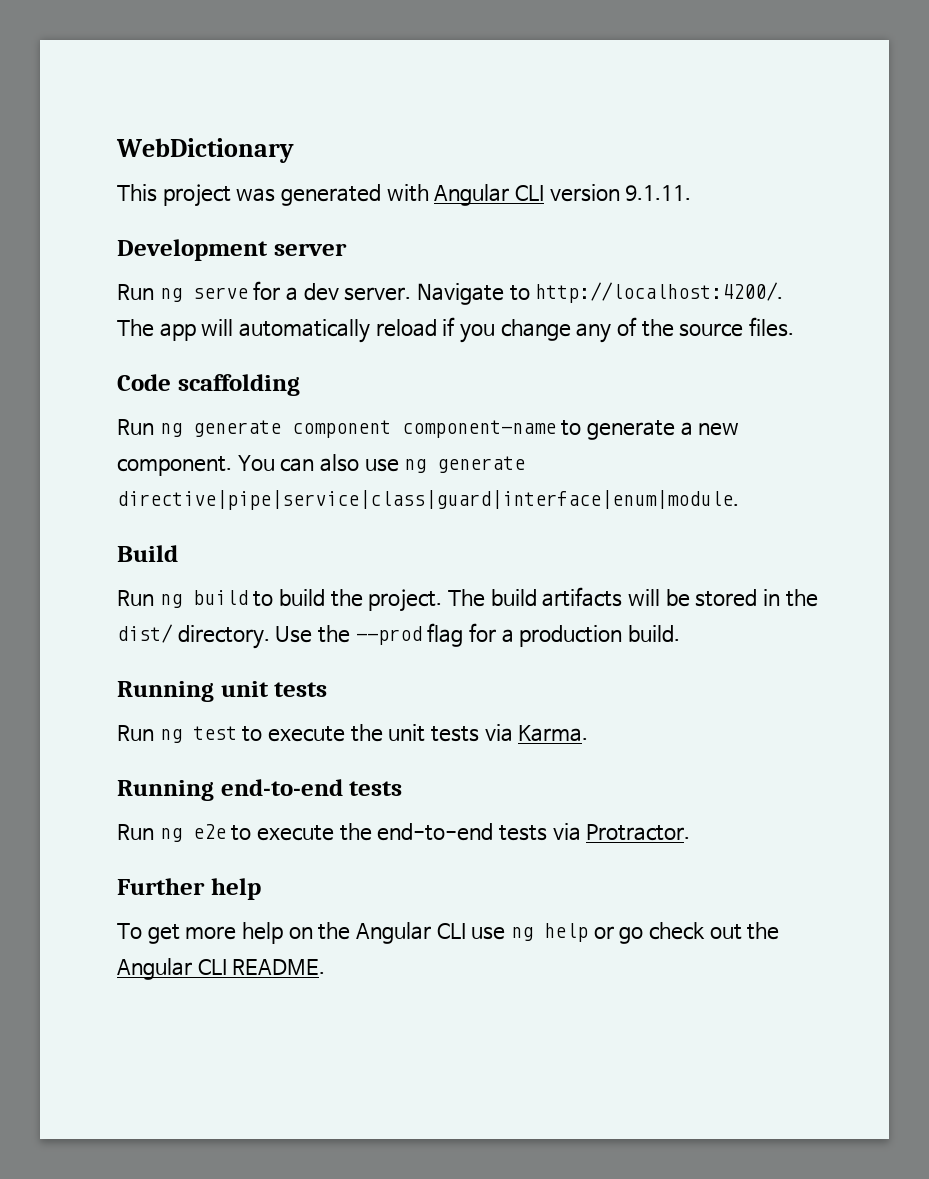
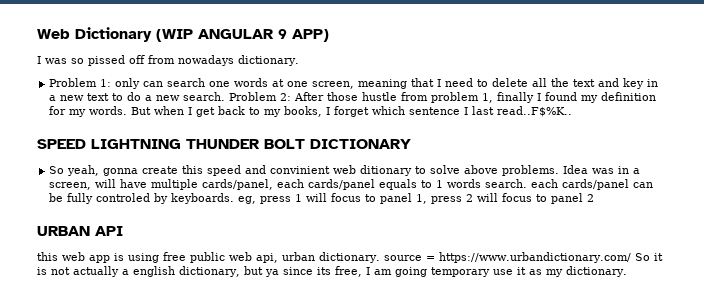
[116,138,294,163] [117,184,692,207] [117,239,347,261] [117,281,784,305] [117,317,794,343] [117,374,300,396] [117,419,740,440] [117,454,526,476] [117,490,739,510] [117,545,178,562] [117,587,818,612] [117,623,680,649] [117,681,328,702] [117,724,589,743] [117,779,403,801] [117,823,691,842] [117,878,261,900] [117,922,780,944] [117,958,326,980] WebDictionary // This project was generated with Angular CLI version 9.1.11. // Development server // Run ng serve for a dev server. Navigate to http://localhost:4200/. The app will automatically reload if you change any of the source files. // Code scaffolding // Run ng generate component component-name to generate a new component. You can also use ng generate directive|pipe|service|class|guard|interface|enum|module. // Build // Run ng build to build the project. The build artifacts will be stored in the dist/ directory. Use the --prod flag for a production build. // Running unit tests // Run ng test to execute the unit tests via Karma. // Running end-to-end tests // Run ng e2e to execute the end-to-end tests via Protractor. // Further help // To get more help on the Angular CLI use ng help or go check out the Angular CLI README. -> [37,27,329,42] [37,55,299,66] [49,78,659,89] [49,92,657,103] [49,106,573,117] [37,139,411,149] [49,165,641,176] [49,179,654,190] [49,193,595,204] [37,226,123,236] [37,252,663,263] [37,266,627,277] Web Dictionary (WIP ANGULAR 9 APP) // I was so pissed off from nowadays dictionary. // Problem 1: only can search one words at one screen, meaning that I need to delete all the text and key in a new text to do a new search. Problem 2: After those hustle from problem 1, finally I found my definition for my words. But when I get back to my books, I forget which sentence I last read..F$%K.. // SPEED LIGHTNING THUNDER BOLT DICTIONARY // So yeah, gonna create this speed and convinient web ditionary to solve above problems. Idea was in a screen, will have multiple cards/panel, each cards/panel equals to 1 words search. each cards/panel can be fully controled by keyboards. eg, press 1 will focus to panel 1, press 2 will focus to panel 2 // URBAN API // this web app is using free public web api, urban dictionary. source = https://www.urbandictionary.com/ So it is not actually a english dictionary, but ya since its free, I am going temporary use it as my dictionary.

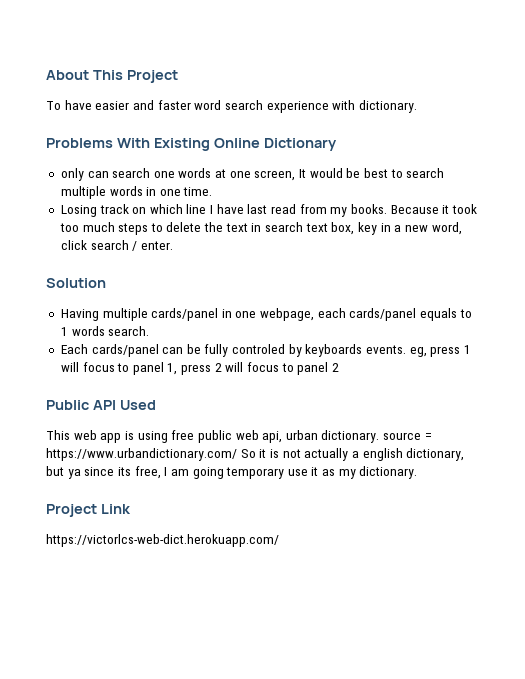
[37,27,329,42] [37,55,299,66] [49,78,112,87] Web Dictionary (WIP ANGULAR 9 APP) // I was so pissed off from nowadays dictionary. // Problem 1: -> [46,70,178,83] [46,100,417,113] [46,138,337,151] About This Project // To have easier and faster word search experience with dictionary. // Problems With Existing Online Dictionary //
[358,78,474,89] meaning that I need -> [299,168,445,178] [60,186,213,199] [60,204,477,217] [59,222,149,235] It would be best to search multiple words in one time. // Losing track on which line I have last read from my books. Because it took too much steps
[532,78,548,87] all -> (202, 227) none
[598,78,659,89] [49,92,657,103] [49,106,573,117] [37,139,411,149] [49,165,641,176] [49,179,274,190] and key in a new text to do a new search. Problem 2: After those hustle from problem 1, finally I found my definition for my words. But when I get back to my books, I forget which sentence I last read..F$%K.. // SPEED LIGHTNING THUNDER BOLT DICTIONARY // So yeah, gonna create this speed and convinient web ditionary to solve above problems. Idea was in a screen, will have multiple cards/panel, -> [251,222,462,235] [60,240,173,251] [46,278,106,288] [60,308,315,321] in search text box, key in a new word, click search / enter. // Solution // Having multiple cards/panel in one webpage,
[531,179,559,188] each -> [60,344,88,354] // Each
[171,193,235,204] keyboards. -> [305,344,407,357] keyboards events.
[37,226,90,236] URBAN -> [46,400,89,410] Public
[37,252,58,261] // this -> [119,400,156,410] [46,430,70,440] Used // This
(627, 271) none -> [46,504,131,517] [46,534,279,547] // Project Link // https://victorlcs-web-dict.herokuapp.com/

